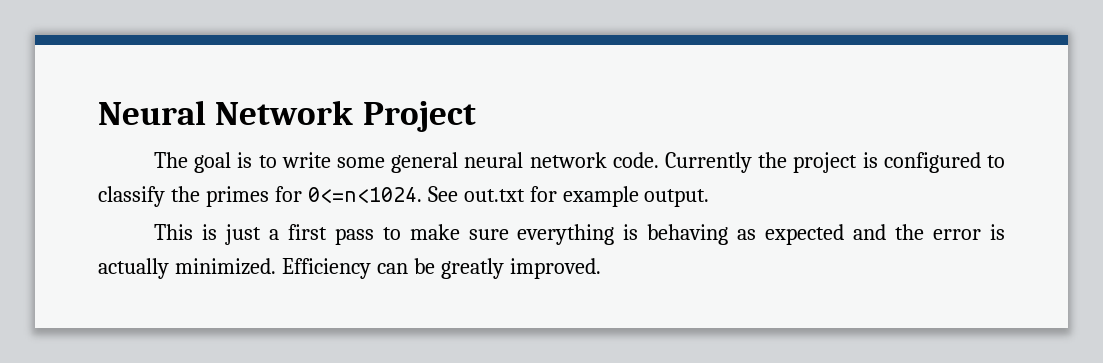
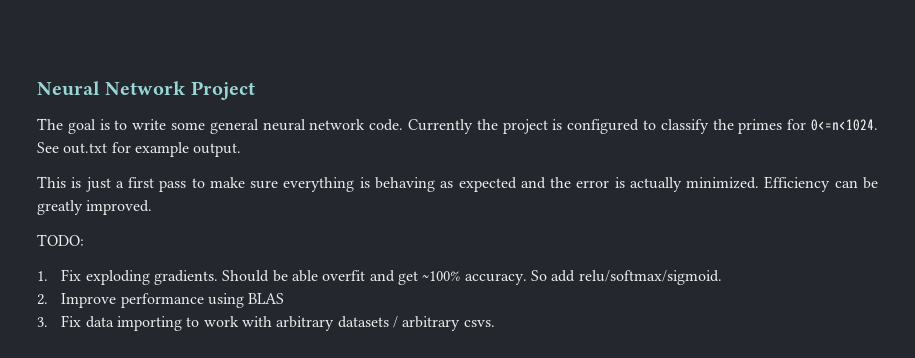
(601, 268) none -> [37,234,84,246] [37,269,722,285] [37,293,285,308] [37,315,495,331] // TODO: // 1. Fix exploding gradients. Should be able overfit and get ~100% accuracy. So add relu/softmax/sigmoid. // 2. Improve performance using BLAS // 3. Fix data importing to work with arbitrary datasets / arbitrary csvs.

